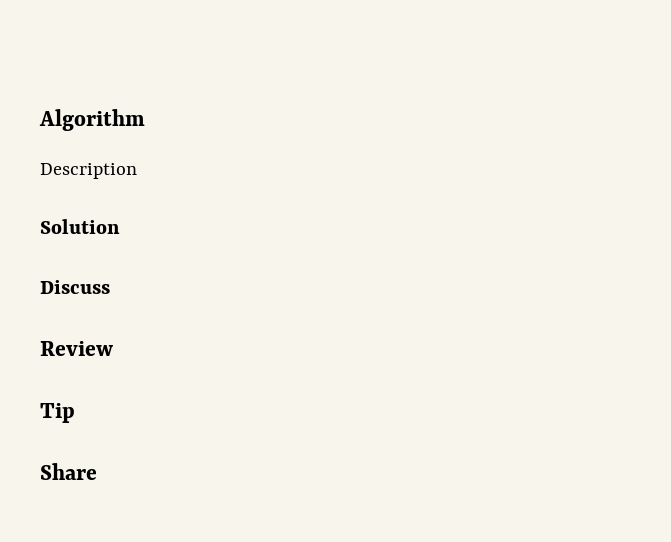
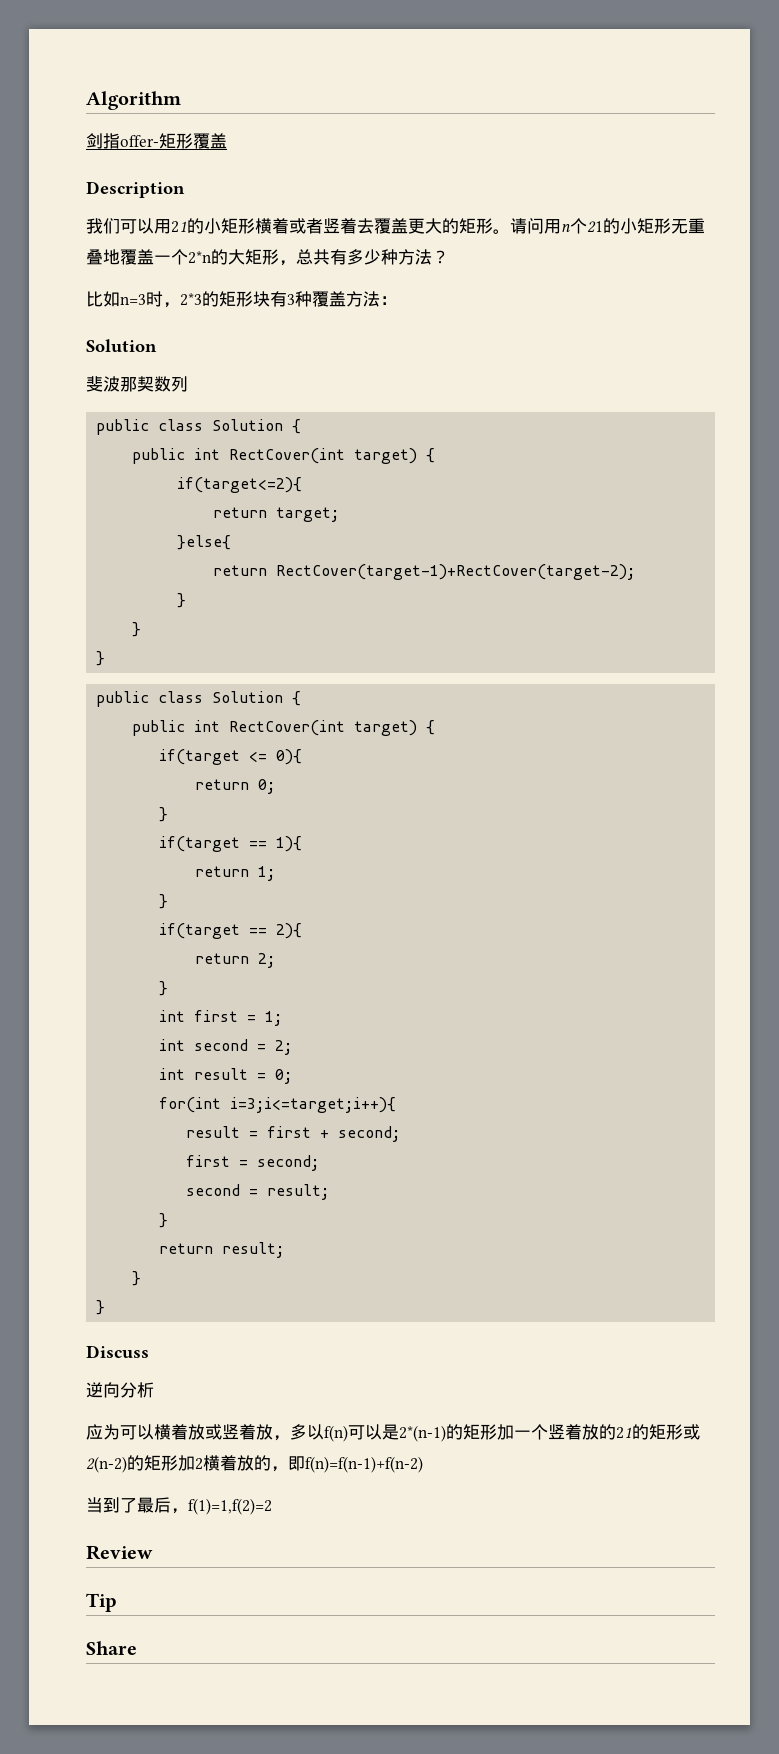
[40,163,137,179] [40,219,120,234] [40,280,110,294] Description // Solution // Discuss -> [86,133,227,149] [86,181,185,198] [86,218,705,234] [86,249,449,266] [86,291,397,308] [86,339,157,353] [86,376,188,392] [96,419,302,435] [132,448,436,464] [177,477,303,493] [213,507,340,522] [177,535,232,550] [213,564,636,580] [177,593,187,608] [132,622,142,637] [96,651,106,666] [96,691,302,707] [132,720,436,736] [159,749,303,765] [195,779,276,794] [159,807,169,822] [159,836,303,852] [195,866,276,881] [159,894,169,909] [159,923,303,939] [195,953,276,968] [159,981,169,996] [159,1010,283,1026] [159,1039,293,1055] [159,1068,293,1084] [159,1097,397,1113] [186,1126,401,1142] [186,1155,320,1171] [186,1184,330,1200] [159,1213,169,1228] [159,1242,285,1258] [132,1271,142,1286] [96,1300,106,1315] [86,1345,149,1359] [86,1382,154,1398] [86,1424,700,1442] [86,1455,423,1473] [86,1497,272,1515] 剑指offer-矩形覆盖 // Description // 我们可以用21的小矩形横着或者竖着去覆盖更大的矩形。请问用n个21的小矩形无重叠地覆盖一个2*n的大矩形，总共有多少种方法？ // 比如n=3时，2*3的矩形块有3种覆盖方法： // Solution // 斐波那契数列 // public class Solution { // public int RectCover(int target) { // if(target<=2){ // return target; // }else{ // return RectCover(target-1)+RectCover(target-2); // } // } // } // public class Solution { // public int RectCover(int target) { // if(target <= 0){ // return 0; // } // if(target == 1){ // return 1; // } // if(target == 2){ // return 2; // } // int first = 1; // int second = 2; // int result = 0; // for(int i=3;i<=target;i++){ // result = first + second; // first = second; // second = result; // } // return result; // } // } // Discuss // 逆向分析 // 应为可以横着放或竖着放，多以f(n)可以是2*(n-1)的矩形加一个竖着放的21的矩形或2(n-2)的矩形加2横着放的，即f(n)=f(n-1)+f(n-2) // 当到了最后，f(1)=1,f(2)=2

